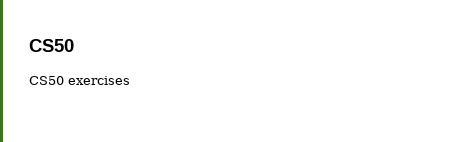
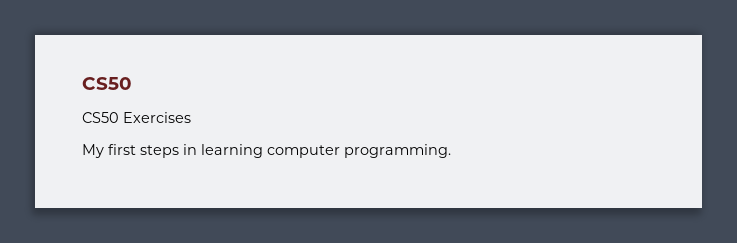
[68,76,130,85] exercises -> [123,112,191,123] [82,144,451,158] Exercises // My first steps in learning computer programming.

